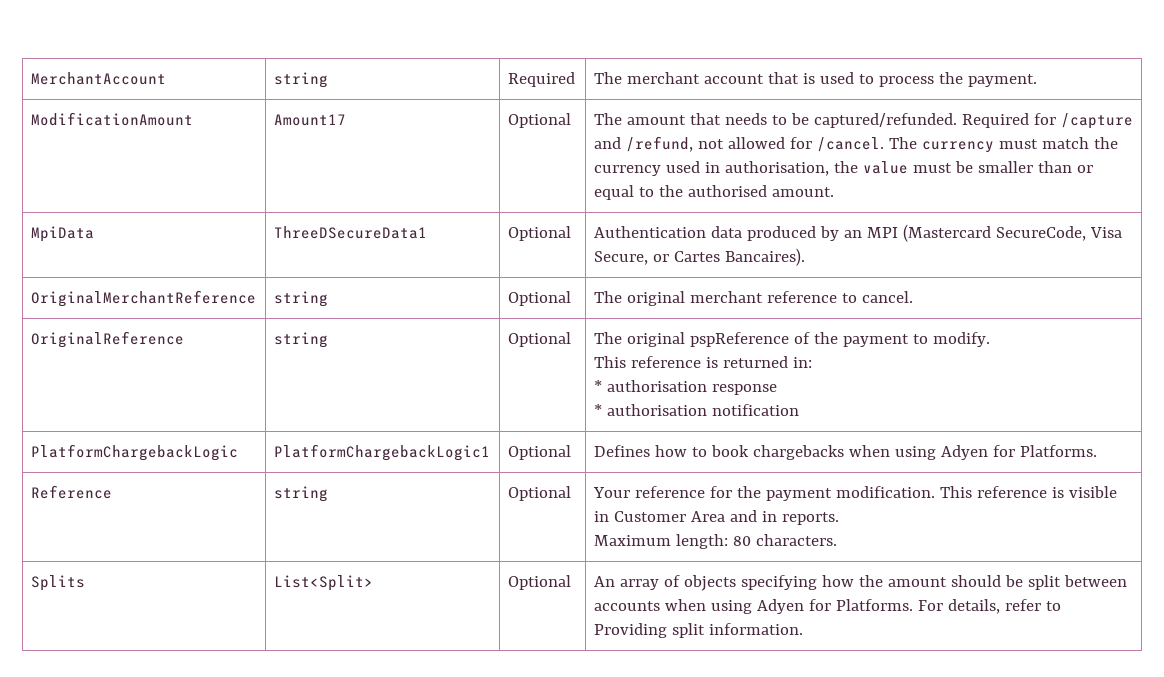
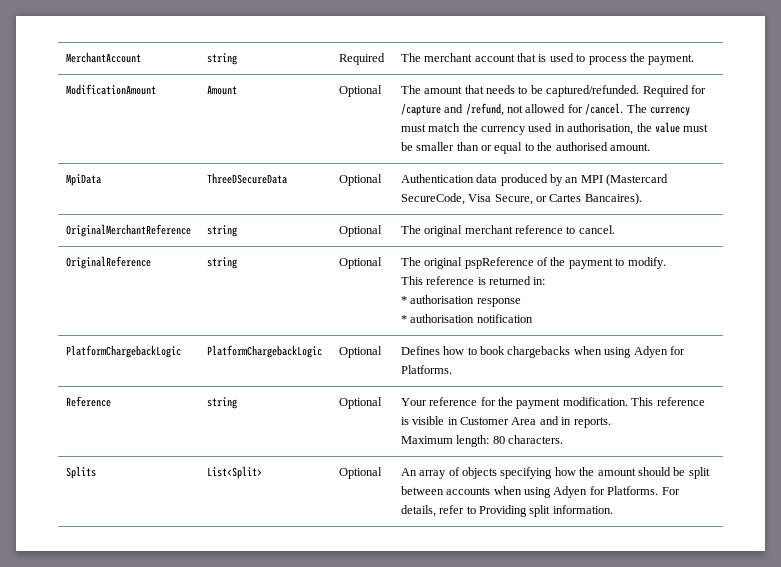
[273,114,346,126] Amount17 -> [206,85,237,95] Amount
[273,226,427,239] ThreeDSecureData1 -> [206,173,287,184] ThreeDSecureData
[273,444,490,461] PlatformChargebackLogic1 -> [206,345,322,358] PlatformChargebackLogic

